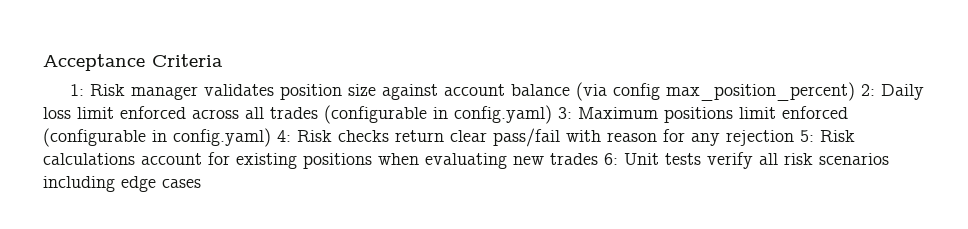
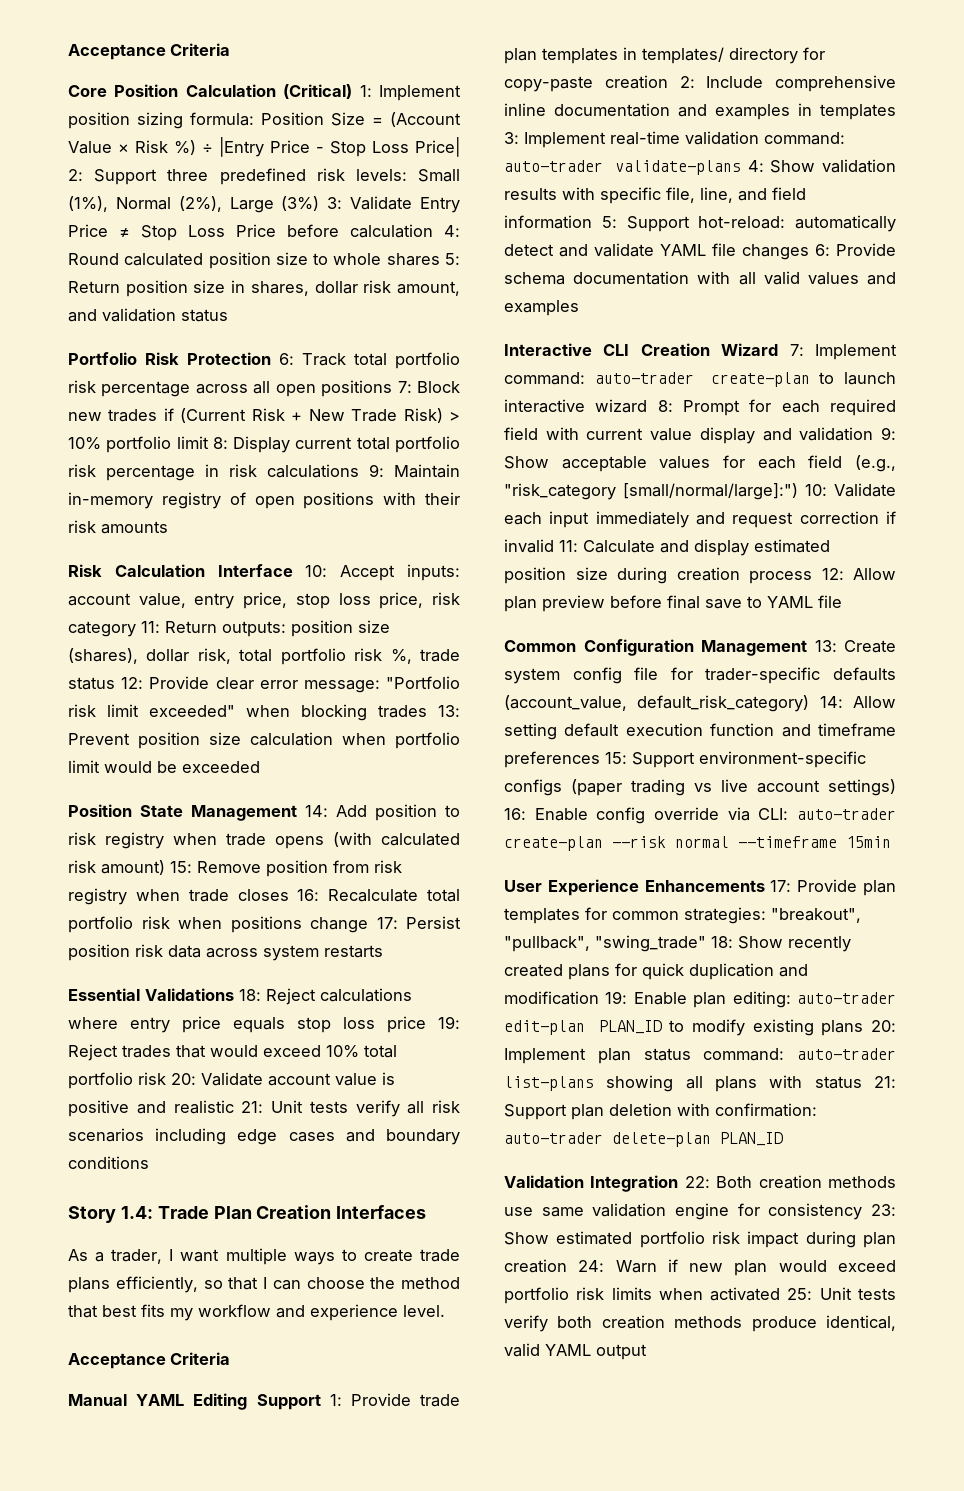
[43,54,223,71] [70,82,925,101] [43,105,848,124] [43,128,855,147] [43,152,618,169] Acceptance Criteria // 1: Risk manager validates position size against account balance (via config max_position_percent) 2: Daily loss limit enforced across all trades (configurable in config.yaml) 3: Maximum positions limit enforced (configurable in config.yaml) 4: Risk checks return clear pass/fail with reason for any rejection 5: Risk calculations account for existing positions when evaluating new trades 6: -> [68,43,231,60] [68,84,461,101] [68,112,461,129] [68,137,460,157] [68,168,460,185] [68,196,460,213] [68,224,460,241] [68,252,460,269] [68,280,461,297] [68,308,228,322] [68,352,460,369] [68,380,460,397] [68,408,461,423] [68,436,460,453] [68,464,460,481] [68,492,460,509] [68,520,168,534] [68,564,461,581] [68,592,461,609] [68,620,390,637] [68,648,460,665] [68,676,460,693] [68,704,460,721] [68,732,460,749] [68,760,260,773] [68,804,460,821] [68,832,460,849] [68,860,402,877] [68,888,460,905] [68,916,461,933] [68,944,383,961] [68,988,412,1005] [68,1016,460,1033] [68,1044,397,1061] [68,1072,395,1089] [68,1100,264,1117] Acceptance Criteria // Core Position Calculation (Critical) 1: Implement position sizing formula: Position Size = (Account Value × Risk %) ÷ |Entry Price - Stop Loss Price| 2: Support three predefined risk levels: Small (1%), Normal (2%), Large (3%) 3: Validate Entry Price ≠ Stop Loss Price before calculation 4: Round calculated position size to whole shares 5: Return position size in shares, dollar risk amount, and validation status // Portfolio Risk Protection 6: Track total portfolio risk percentage across all open positions 7: Block new trades if (Current Risk + New Trade Risk) > 10% portfolio limit 8: Display current total portfolio risk percentage in risk calculations 9: Maintain in-memory registry of open positions with their risk amounts // Risk Calculation Interface 10: Accept inputs: account value, entry price, stop loss price, risk category 11: Return outputs: position size (shares), dollar risk, total portfolio risk %, trade status 12: Provide clear error message: "Portfolio risk limit exceeded" when blocking trades 13: Prevent position size calculation when portfolio limit would be exceeded // Position State Management 14: Add position to risk registry when trade opens (with calculated risk amount) 15: Remove position from risk registry when trade closes 16: Recalculate total portfolio risk when positions change 17: Persist position risk data across system restarts // Essential Validations 18: Reject calculations where entry price equals stop loss price 19: Reject trades that would exceed 10% total portfolio risk 20: Validate account value is positive and realistic 21:
(201, 183) none -> [345,1129,460,1145] [68,1156,149,1169] [68,1205,427,1223] [68,1248,460,1265] [68,1276,460,1293] [68,1304,445,1321] [68,1352,231,1369] [68,1393,461,1410] [504,47,825,64] [504,75,896,92] [504,103,896,120] [504,131,845,148] [504,159,896,175] [504,187,806,204] [504,215,896,232] [504,243,896,260] [504,271,896,285] [504,300,579,316] [504,343,897,360] [504,372,896,387] [504,399,896,416] [504,427,896,444] [504,455,896,472] [504,483,896,500] [504,511,896,528] [504,539,830,556] [504,567,896,584] [504,595,842,612] [504,639,896,656] [504,667,896,684] [504,695,896,712] [504,723,896,740] [504,751,866,768] [504,779,896,796] [504,807,896,824] [504,836,891,851] [504,879,896,896] [504,907,861,924] [504,935,851,952] [504,963,808,980] [504,991,896,1008] [504,1019,896,1036] [504,1048,896,1064] [504,1075,896,1092] [504,1103,817,1120] [504,1132,783,1147] [504,1175,896,1192] [504,1203,896,1220] [504,1231,896,1248] [504,1259,896,1276] [504,1287,896,1304] [504,1315,896,1332] [504,1343,647,1360] and boundary conditions // Story 1.4: Trade Plan Creation Interfaces // As a trader, I want multiple ways to create trade plans efficiently, so that I can choose the method that best fits my workflow and experience level. // Acceptance Criteria // Manual YAML Editing Support 1: Provide trade plan templates in templates/ directory for copy-paste creation 2: Include comprehensive inline documentation and examples in templates 3: Implement real-time validation command: auto-trader validate-plans 4: Show validation results with specific file, line, and field information 5: Support hot-reload: automatically detect and validate YAML file changes 6: Provide schema documentation with all valid values and examples // Interactive CLI Creation Wizard 7: Implement command: auto-trader create-plan to launch interactive wizard 8: Prompt for each required field with current value display and validation 9: Show acceptable values for each field (e.g., "risk_category [small/normal/large]:") 10: Validate each input immediately and request correction if invalid 11: Calculate and display estimated position size during creation process 12: Allow plan preview before final save to YAML file // Common Configuration Management 13: Create system config file for trader-specific defaults (account_value, default_risk_category) 14: Allow setting default execution function and timeframe preferences 15: Support environment-specific configs (paper trading vs live account settings) 16: Enable config override via CLI: auto-trader create-plan --risk normal --timeframe 15min // User Experience Enhancements 17: Provide plan templates for common strategies: "breakout", "pullback", "swing_trade" 18: Show recently created plans for quick duplication and modification 19: Enable plan editing: auto-trader edit-plan PLAN_ID to modify existing plans 20: Implement plan status command: auto-trader list-plans showing all plans with status 21: Support plan deletion with confirmation: auto-trader delete-plan PLAN_ID // Validation Integration 22: Both creation methods use same validation engine for consistency 23: Show estimated portfolio risk impact during plan creation 24: Warn if new plan would exceed portfolio risk limits when activated 25: Unit tests verify both creation methods produce identical, valid YAML output

